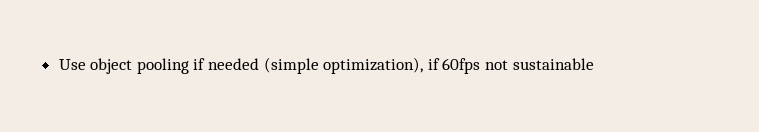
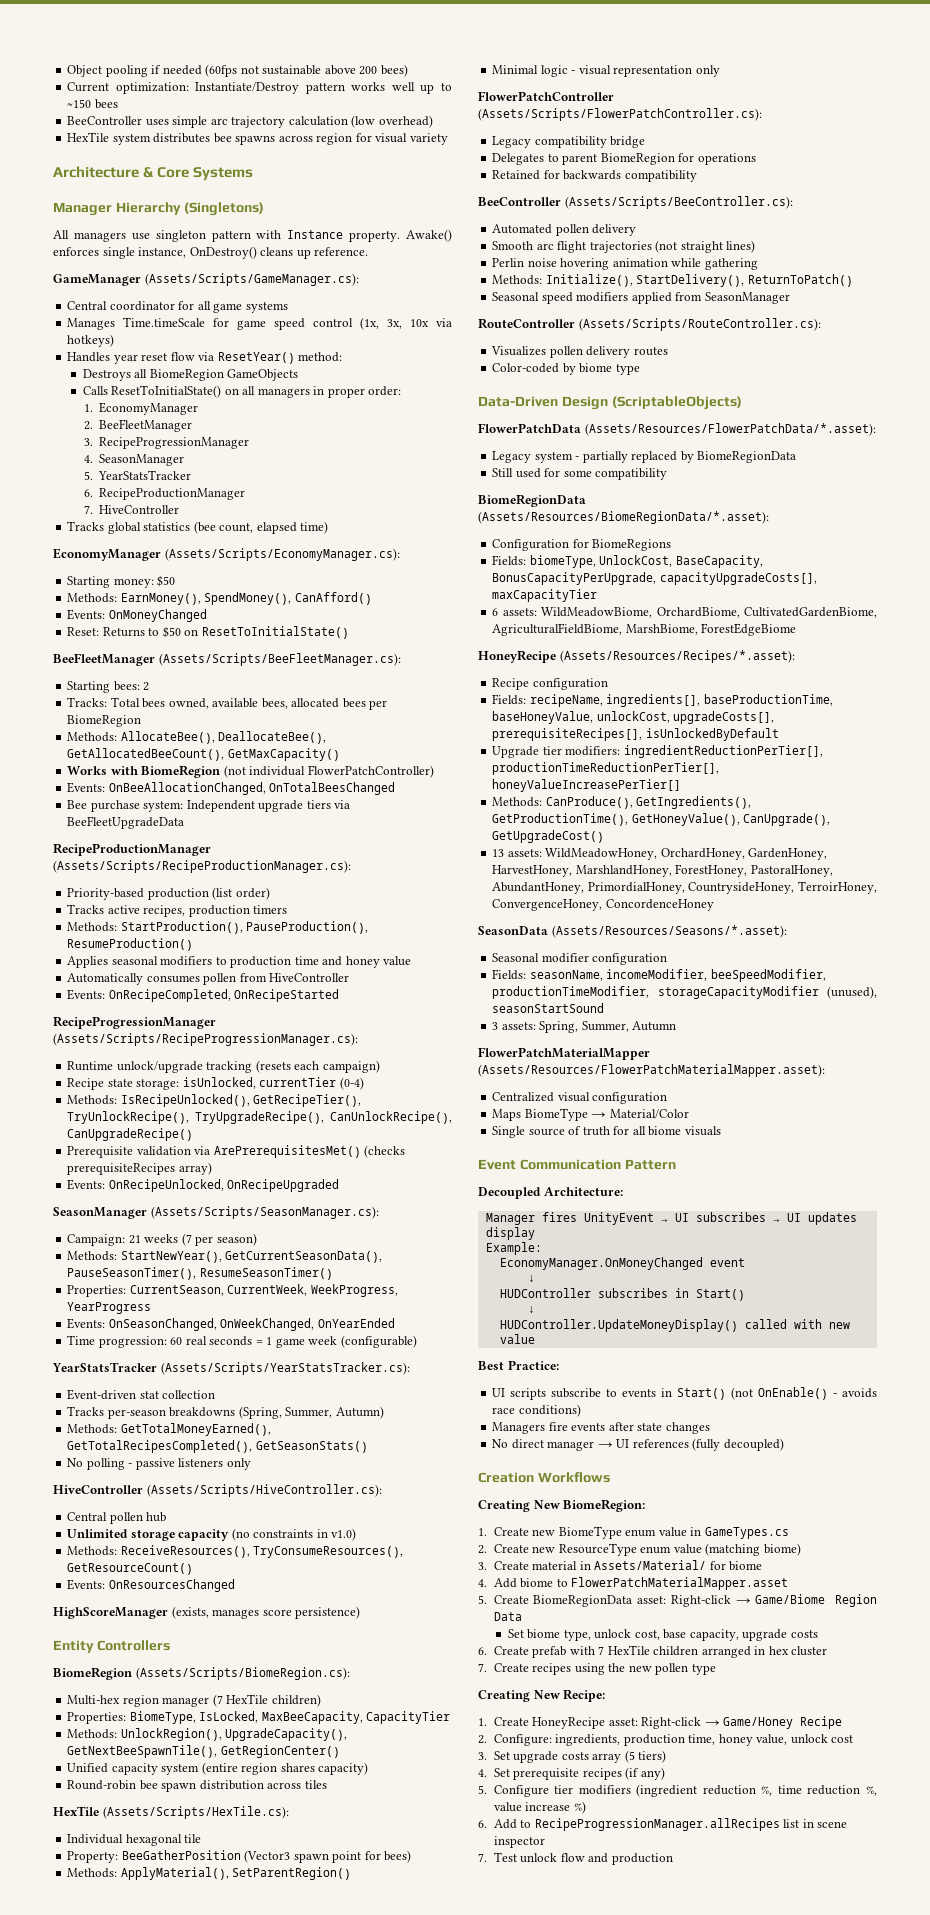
[58,58,133,74] Use object -> [67,65,103,77] Object
[263,57,594,74] (simple optimization), if 60fps not sustainable -> [205,64,408,77] [67,82,452,94] [67,99,118,109] [67,115,433,128] [67,132,448,145] [53,166,254,181] [53,202,264,216] [53,229,452,242] [53,246,369,259] [53,273,359,286] [67,301,288,313] [67,317,452,330] [67,334,115,347] [67,352,343,364] [82,369,299,381] [82,385,402,398] [83,402,199,415] [83,419,193,432] [83,437,250,449] [83,454,185,466] [83,470,192,480] [83,488,246,500] [83,505,180,514] [67,521,329,534] [53,548,400,561] [67,575,176,588] [67,592,372,605] [67,609,207,622] [67,626,349,639] [53,653,401,666] [67,681,150,693] [67,697,388,710] [67,715,142,727] [67,731,327,744] [67,748,340,761] [67,765,434,778] [67,782,396,795] [67,800,351,812] [67,816,185,829] [53,843,211,856] [53,860,351,873] [67,887,270,900] [67,904,288,917] [67,921,369,934] [67,938,194,951] [67,956,412,968] [67,973,350,985] [67,989,340,1002] [53,1016,216,1029] [53,1033,358,1046] [67,1060,380,1073] [67,1077,364,1090] [67,1094,362,1107] [67,1111,452,1124] [67,1128,194,1141] [67,1145,406,1158] [67,1162,212,1175] [67,1179,340,1192] [53,1206,379,1219] [67,1233,257,1246] [67,1251,383,1263] [67,1267,333,1280] [67,1284,398,1297] [67,1302,152,1314] [67,1318,395,1331] [67,1335,417,1348] [52,1362,410,1375] [67,1389,216,1400] [67,1406,384,1419] [67,1423,271,1436] [67,1440,368,1453] [67,1458,251,1470] [53,1484,382,1497] [67,1512,167,1524] [67,1528,357,1541] [67,1545,404,1558] [67,1563,194,1575] [67,1579,235,1592] [53,1606,361,1619] [53,1640,170,1653] [53,1667,350,1680] [67,1694,321,1707] [67,1711,451,1724] [67,1728,348,1741] [67,1745,340,1758] [67,1762,369,1775] [67,1780,327,1792] [53,1806,289,1819] [67,1834,202,1846] [67,1850,412,1863] [67,1867,352,1880] [492,65,720,77] [478,91,614,101] [478,108,762,121] [492,136,646,148] [492,153,756,165] [492,170,697,182] [478,196,793,209] [492,224,637,236] [492,240,756,253] [492,258,758,270] [492,274,853,287] [492,292,790,304] [478,318,821,331] [491,346,668,358] [492,363,640,375] [478,396,742,410] [478,423,876,436] [492,451,797,463] [492,468,668,480] [478,494,586,507] [478,511,769,524] [492,539,672,551] [492,555,763,568] [492,572,817,585] [492,589,598,602] [492,607,877,618] [492,623,797,636] [478,650,795,663] [492,678,608,690] [492,694,833,707] [492,711,775,724] [492,728,779,741] [492,745,823,758] [492,762,720,775] [492,779,682,792] [492,796,752,809] [492,813,831,826] [492,830,605,843] [492,848,828,860] [492,864,833,877] [492,881,877,894] [492,899,714,911] [478,925,787,938] [492,953,668,965] [492,969,826,982] [492,986,877,999] [492,1003,605,1013] [492,1021,677,1033] [478,1047,650,1060] [478,1064,825,1077] [492,1092,668,1104] [492,1108,689,1121] [492,1126,721,1138] [478,1159,676,1170] [478,1187,623,1199] [485,1212,857,1225] [485,1227,535,1240] [485,1242,542,1255] [499,1257,745,1270] [527,1275,535,1282] [499,1288,745,1301] [527,1306,535,1313] [499,1319,850,1332] [499,1334,535,1344] [478,1360,559,1370] [492,1387,877,1400] [492,1404,581,1417] [492,1422,710,1434] [492,1438,784,1451] [478,1472,610,1483] [478,1499,646,1512] [478,1526,789,1539] [478,1543,801,1556] [478,1560,763,1571] [478,1577,789,1590] [478,1594,877,1607] [493,1612,522,1621] [507,1629,818,1641] [478,1645,828,1658] [478,1663,716,1675] [478,1689,606,1702] [478,1716,843,1729] [478,1734,854,1746] [478,1750,667,1763] [478,1767,665,1780] [478,1784,877,1797] [493,1801,586,1814] [478,1818,848,1831] [493,1836,545,1848] [478,1852,673,1865] (60fps not sustainable above 200 bees) // Current optimization: Instantiate/Destroy pattern works well up to ~150 bees // BeeController uses simple arc trajectory calculation (low overhead) // HexTile system distributes bee spawns across region for visual variety // Architecture & Core Systems // Manager Hierarchy (Singletons) // All managers use singleton pattern with Instance property. Awake() enforces single instance, OnDestroy() cleans up reference. // GameManager (Assets/Scripts/GameManager.cs): // Central coordinator for all game systems // Manages Time.timeScale for game speed control (1x, 3x, 10x via hotkeys) // Handles year reset flow via ResetYear() method: // Destroys all BiomeRegion GameObjects // Calls ResetToInitialState() on all managers in proper order: // 1. EconomyManager // 2. BeeFleetManager // 3. RecipeProgressionManager // 4. SeasonManager // 5. YearStatsTracker // 6. RecipeProductionManager // 7. HiveController // Tracks global statistics (bee count, elapsed time) // EconomyManager (Assets/Scripts/EconomyManager.cs): // Starting money: $50 // Methods: EarnMoney(), SpendMoney(), CanAfford() // Events: OnMoneyChanged // Reset: Returns to $50 on ResetToInitialState() // BeeFleetManager (Assets/Scripts/BeeFleetManager.cs): // Starting bees: 2 // Tracks: Total bees owned, available bees, allocated bees per BiomeRegion // Methods: AllocateBee(), DeallocateBee(), GetAllocatedBeeCount(), GetMaxCapacity() // Works with BiomeRegion (not individual FlowerPatchController) // Events: OnBeeAllocationChanged, OnTotalBeesChanged // Bee purchase system: Independent upgrade tiers via BeeFleetUpgradeData // RecipeProductionManager (Assets/Scripts/RecipeProductionManager.cs): // Priority-based production (list order) // Tracks active recipes, production timers // Methods: StartProduction(), PauseProduction(), ResumeProduction() // Applies seasonal modifiers to production time and honey value // Automatically consumes pollen from HiveController // Events: OnRecipeCompleted, OnRecipeStarted // RecipeProgressionManager (Assets/Scripts/RecipeProgressionManager.cs): // Runtime unlock/upgrade tracking (resets each campaign) // Recipe state storage: isUnlocked, currentTier (0-4) // Methods: IsRecipeUnlocked(), GetRecipeTier(), TryUnlockRecipe(), TryUpgradeRecipe(), CanUnlockRecipe(), CanUpgradeRecipe() // Prerequisite validation via ArePrerequisitesMet() (checks prerequisiteRecipes array) // Events: OnRecipeUnlocked, OnRecipeUpgraded // SeasonManager (Assets/Scripts/SeasonManager.cs): // Campaign: 21 weeks (7 per season) // Methods: StartNewYear(), GetCurrentSeasonData(), PauseSeasonTimer(), ResumeSeasonTimer() // Properties: CurrentSeason, CurrentWeek, WeekProgress, YearProgress // Events: OnSeasonChanged, OnWeekChanged, OnYearEnded // Time progression: 60 real seconds = 1 game week (configurable) // YearStatsTracker (Assets/Scripts/YearStatsTracker.cs): // Event-driven stat collection // Tracks per-season breakdowns (Spring, Summer, Autumn) // Methods: GetTotalMoneyEarned(), GetTotalRecipesCompleted(), GetSeasonStats() // No polling - passive listeners only // HiveController (Assets/Scripts/HiveController.cs): // Central pollen hub // Unlimited storage capacity (no constraints in v1.0) // Methods: ReceiveResources(), TryConsumeResources(), GetResourceCount() // Events: OnResourcesChanged // HighScoreManager (exists, manages score persistence) // Entity Controllers // BiomeRegion (Assets/Scripts/BiomeRegion.cs): // Multi-hex region manager (7 HexTile children) // Properties: BiomeType, IsLocked, MaxBeeCapacity, CapacityTier // Methods: UnlockRegion(), UpgradeCapacity(), GetNextBeeSpawnTile(), GetRegionCenter() // Unified capacity system (entire region shares capacity) // Round-robin bee spawn distribution across tiles // HexTile (Assets/Scripts/HexTile.cs): // Individual hexagonal tile // Property: BeeGatherPosition (Vector3 spawn point for bees) // Methods: ApplyMaterial(), SetParentRegion() // Minimal logic - visual representation only // FlowerPatchController (Assets/Scripts/FlowerPatchController.cs): // Legacy compatibility bridge // Delegates to parent BiomeRegion for operations // Retained for backwards compatibility // BeeController (Assets/Scripts/BeeController.cs): // Automated pollen delivery // Smooth arc flight trajectories (not straight lines) // Perlin noise hovering animation while gathering // Methods: Initialize(), StartDelivery(), ReturnToPatch() // Seasonal speed modifiers applied from SeasonManager // RouteController (Assets/Scripts/RouteController.cs): // Visualizes pollen delivery routes // Color-coded by biome type // Data-Driven Design (ScriptableObjects) // FlowerPatchData (Assets/Resources/FlowerPatchData/*.asset): // Legacy system - partially replaced by BiomeRegionData // Still used for some compatibility // BiomeRegionData (Assets/Resources/BiomeRegionData/*.asset): // Configuration for BiomeRegions // Fields: biomeType, UnlockCost, BaseCapacity, BonusCapacityPerUpgrade, capacityUpgradeCosts[], maxCapacityTier // 6 assets: WildMeadowBiome, OrchardBiome, CultivatedGardenBiome, AgriculturalFieldBiome, MarshBiome, ForestEdgeBiome // HoneyRecipe (Assets/Resources/Recipes/*.asset): // Recipe configuration // Fields: recipeName, ingredients[], baseProductionTime, baseHoneyValue, unlockCost, upgradeCosts[], prerequisiteRecipes[], isUnlockedByDefault // Upgrade tier modifiers: ingredientReductionPerTier[], productionTimeReductionPerTier[], honeyValueIncreasePerTier[] // Methods: CanProduce(), GetIngredients(), GetProductionTime(), GetHoneyValue(), CanUpgrade(), GetUpgradeCost() // 13 assets: WildMeadowHoney, OrchardHoney, GardenHoney, HarvestHoney, MarshlandHoney, ForestHoney, PastoralHoney, AbundantHoney, PrimordialHoney, CountrysideHoney, TerroirHoney, ConvergenceHoney, ConcordenceHoney // SeasonData (Assets/Resources/Seasons/*.asset): // Seasonal modifier configuration // Fields: seasonName, incomeModifier, beeSpeedModifier, productionTimeModifier, storageCapacityModifier (unused), seasonStartSound // 3 assets: Spring, Summer, Autumn // FlowerPatchMaterialMapper (Assets/Resources/FlowerPatchMaterialMapper.asset): // Centralized visual configuration // Maps BiomeType → Material/Color // Single source of truth for all biome visuals // Event Communication Pattern // Decoupled Architecture: // Manager fires UnityEvent → UI subscribes → UI updates display // Example: // EconomyManager.OnMoneyChanged event // ↓ // HUDController subscribes in Start() // ↓ // HUDController.UpdateMoneyDisplay() called with new value // Best Practice: // UI scripts subscribe to events in Start() (not OnEnable() - avoids race conditions) // Managers fire events after state changes // No direct manager → UI references (fully decoupled) // Creation Workflows // Creating New BiomeRegion: // 1. Create new BiomeType enum value in GameTypes.cs // 2. Create new ResourceType enum value (matching biome) // 3. Create material in Assets/Material/ for biome // 4. Add biome to FlowerPatchMaterialMapper.asset // 5. Create BiomeRegionData asset: Right-click → Game/Biome Region Data // Set biome type, unlock cost, base capacity, upgrade costs // 6. Create prefab with 7 HexTile children arranged in hex cluster // 7. Create recipes using the new pollen type // Creating New Recipe: // 1. Create HoneyRecipe asset: Right-click → Game/Honey Recipe // 2. Configure: ingredients, production time, honey value, unlock cost // 3. Set upgrade costs array (5 tiers) // 4. Set prerequisite recipes (if any) // 5. Configure tier modifiers (ingredient reduction %, time reduction %, value increase %) // 6. Add to RecipeProgressionManager.allRecipes list in scene inspector // 7. Test unlock flow and production

